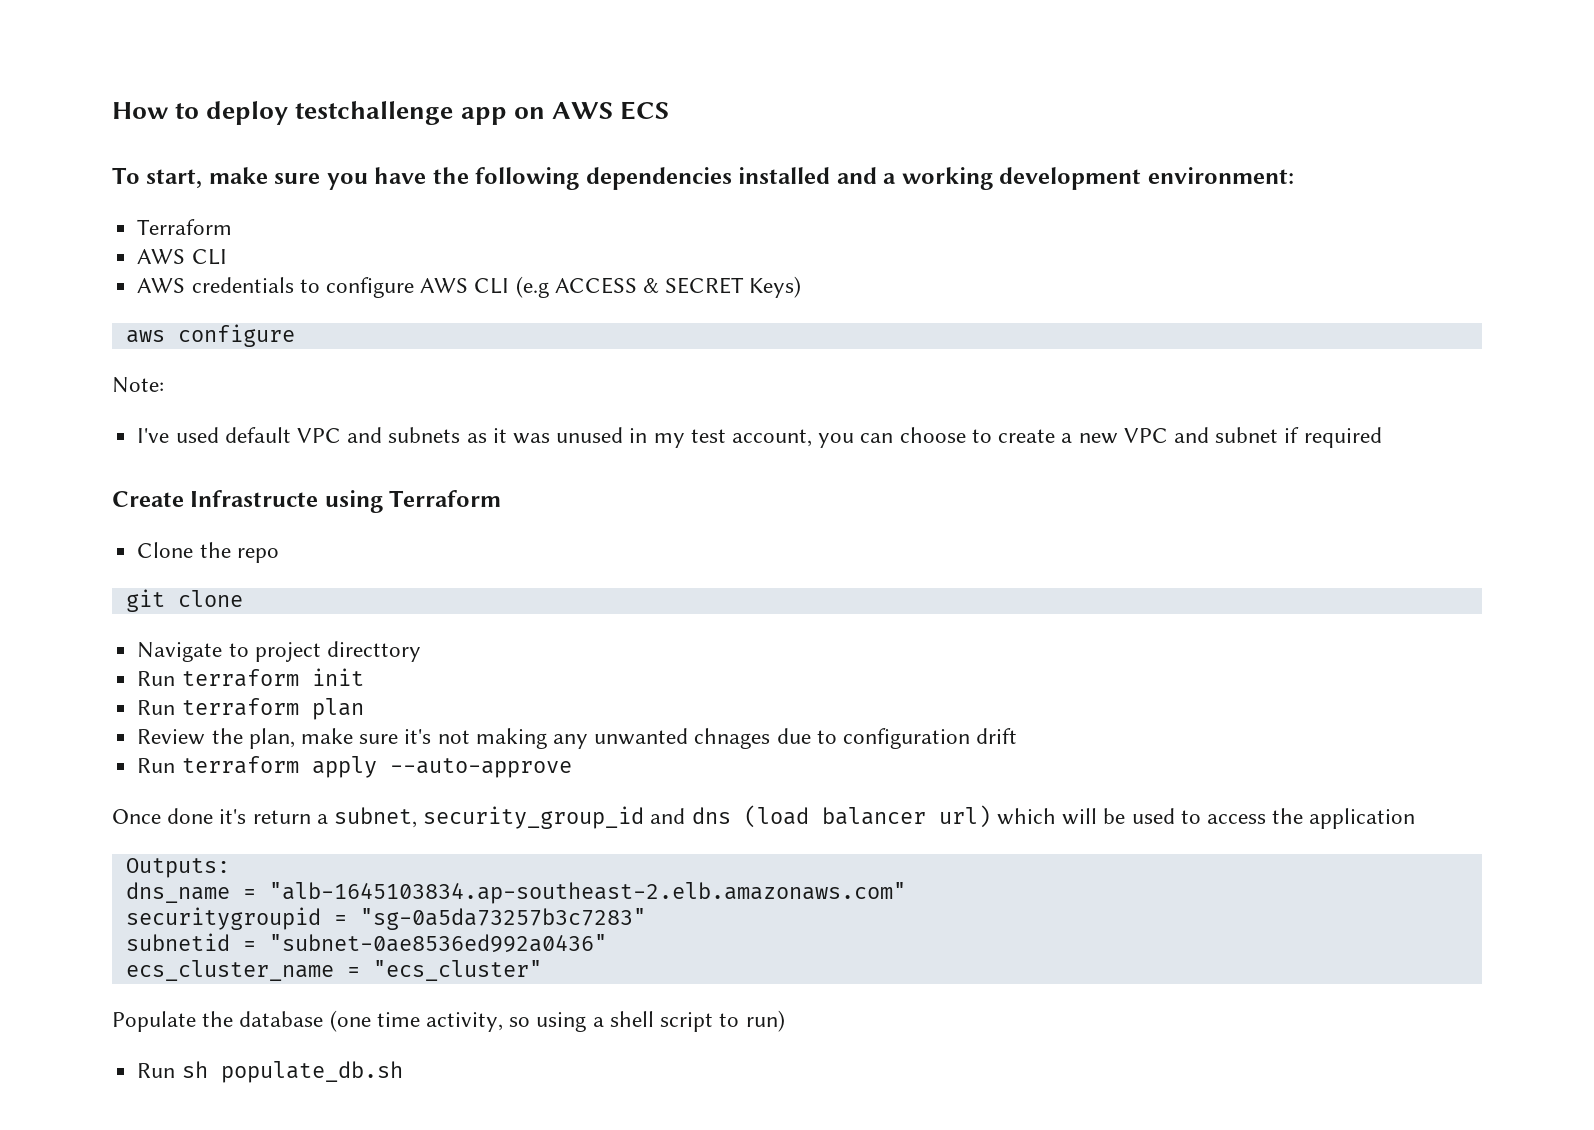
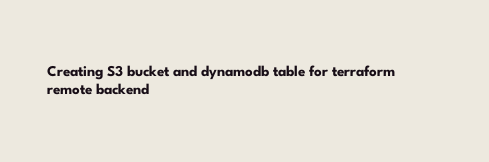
[112,101,670,125] [112,167,1294,190] [137,219,233,235] [137,249,227,265] [137,276,802,298] [125,324,295,347] [112,377,164,393] [137,427,1382,448] [112,490,502,513] [137,542,279,563] [125,589,243,612] [137,641,421,662] [137,668,364,687] [137,698,364,720] [137,728,1018,749] [137,756,572,778] [112,805,1416,829] [125,858,230,878] [125,882,906,904] [125,907,646,930] [125,933,607,953] [125,960,542,981] [112,1010,785,1032] [137,1061,403,1083] How to deploy testchallenge app on AWS ECS // To start, make sure you have the following dependencies installed and a working development environment: // Terraform // AWS CLI // AWS credentials to configure AWS CLI (e.g ACCESS & SECRET Keys) // aws configure // Note: // I've used default VPC and subnets as it was unused in my test account, you can choose to create a new VPC and subnet if required // Create Infrastructe using Terraform // Clone the repo // git clone // Navigate to project directtory // Run terraform init // Run terraform plan // Review the plan, make sure it's not making any unwanted chnages due to configuration drift // Run terraform apply --auto-approve // Once done it's return a subnet, security_group_id and dns (load balancer url) which will be used to access the application // Outputs: // dns_name = "alb-1645103834.ap-southeast-2.elb.amazonaws.com" // securitygroupid = "sg-0a5da73257b3c7283" // subnetid = "subnet-0ae8536ed992a0436" // ecs_cluster_name = "ecs_cluster" // Populate the database (one time activity, so using a shell script to run) // Run sh populate_db.sh -> [47,65,396,80] [47,83,150,95] Creating S3 bucket and dynamodb table for terraform remote backend

